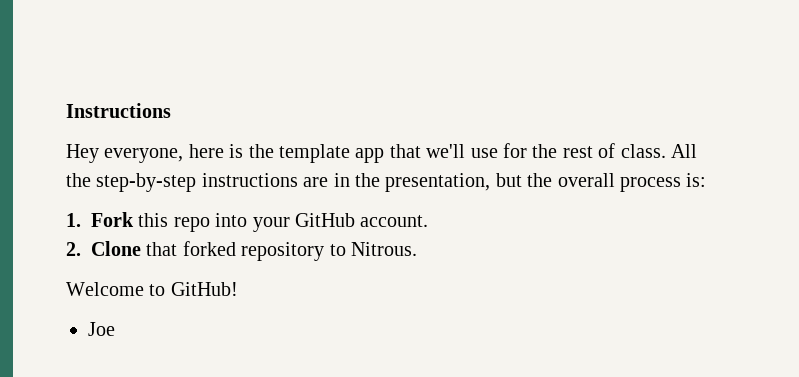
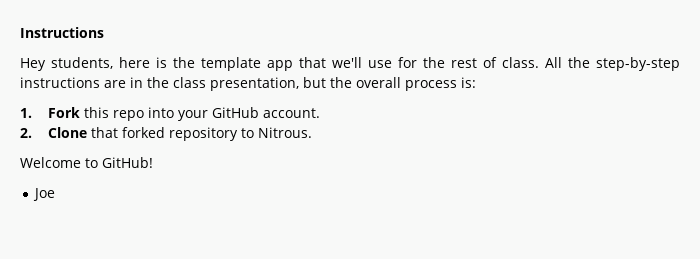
[104,148,184,163] everyone, -> [51,57,113,69] students,
(380, 180) none -> [173,77,206,88] class

